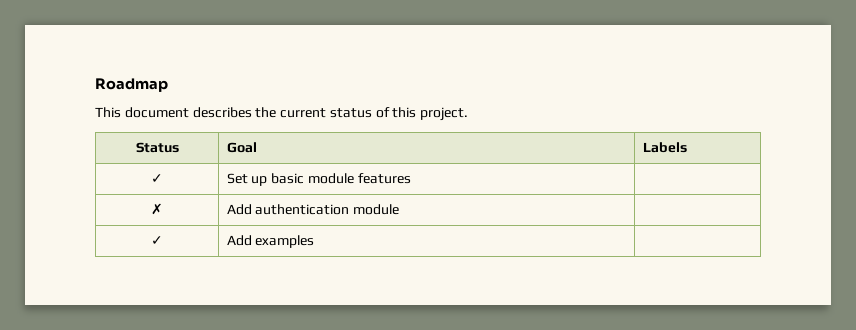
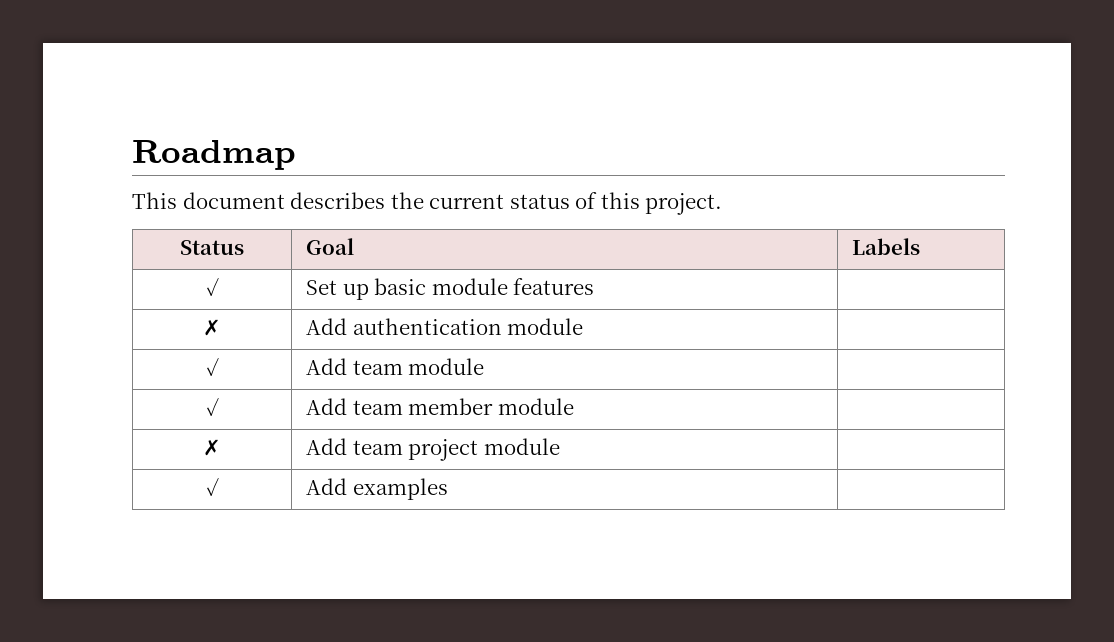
(400, 209) none -> [205,358,219,376] [306,358,485,375] [205,398,219,416] [306,398,574,415] [203,439,221,456] [306,438,560,461] // ✓ | Add team module | // ✓ | Add team member module | // ✗ | Add team project module |

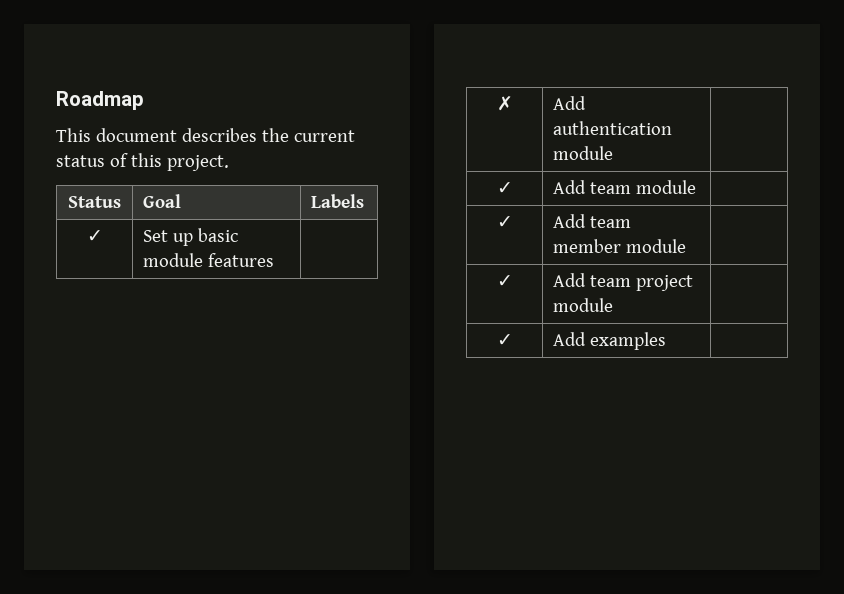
[203,439,221,456] ✗ -> [496,275,513,287] ✓

